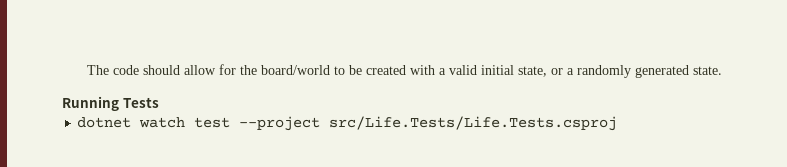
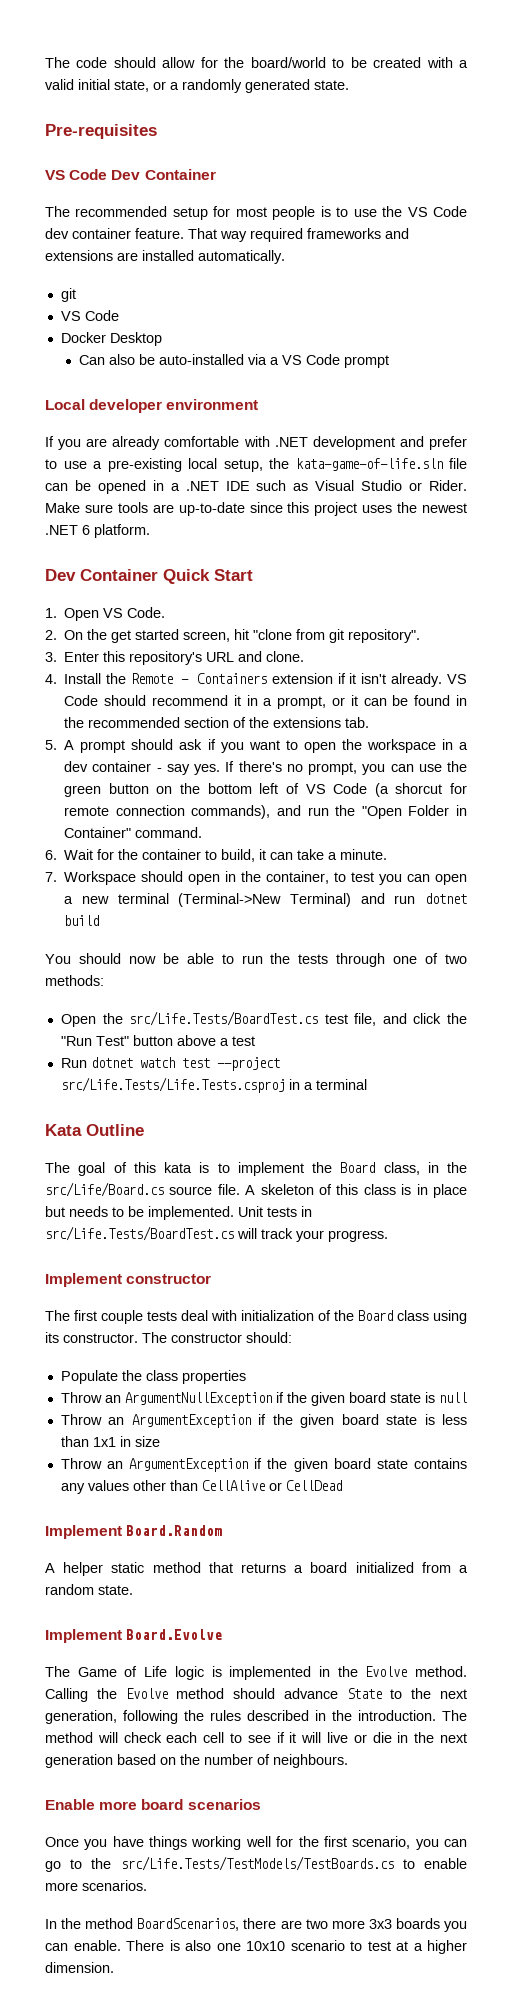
[62,96,159,111] Running Tests // -> [45,124,157,139] [45,169,216,180] [45,206,467,220] [45,228,409,242] [45,250,285,264] [60,288,76,302] [60,310,119,321] [60,332,162,346] [79,354,390,368] [45,399,259,413] [45,436,467,450] [45,458,467,472] [45,480,468,494] [45,502,467,516] [45,524,150,538] [45,569,253,584] [45,607,166,621] [45,629,421,643] [45,651,305,665] [45,673,467,687] [64,695,467,709] [64,717,370,728] [45,739,468,753] [64,761,468,775] [64,783,468,797] [64,805,467,819] [64,827,203,838] [45,849,388,862] [45,871,468,885] [64,893,467,907] [64,915,100,926] [45,953,467,967] [45,975,104,986] [60,1011,467,1027] [60,1035,255,1046] [60,1058,87,1068] Pre-requisites // VS Code Dev Container // The recommended setup for most people is to use the VS Code dev container feature. That way required frameworks and extensions are installed automatically. // git // VS Code // Docker Desktop // Can also be auto-installed via a VS Code prompt // Local developer environment // If you are already comfortable with .NET development and prefer to use a pre-existing local setup, the kata-game-of-life.sln file can be opened in a .NET IDE such as Visual Studio or Rider. Make sure tools are up-to-date since this project uses the newest .NET 6 platform. // Dev Container Quick Start // 1. Open VS Code. // 2. On the get started screen, hit "clone from git repository". // 3. Enter this repository's URL and clone. // 4. Install the Remote - Containers extension if it isn't already. VS Code should recommend it in a prompt, or it can be found in the recommended section of the extensions tab. // 5. A prompt should ask if you want to open the workspace in a dev container - say yes. If there's no prompt, you can use the green button on the bottom left of VS Code (a shorcut for remote connection commands), and run the "Open Folder in Container" command. // 6. Wait for the container to build, it can take a minute. // 7. Workspace should open in the container, to test you can open a new terminal (Terminal->New Terminal) and run dotnet build // You should now be able to run the tests through one of two methods: // Open the src/Life.Tests/BoardTest.cs test file, and click the "Run Test" button above a test // Run
(618, 123) none -> [288,1079,367,1090] [45,1124,144,1136] [45,1162,467,1176] [45,1182,467,1198] [45,1206,312,1220] [45,1226,388,1242] [45,1273,212,1287] [45,1310,467,1324] [45,1332,292,1343] [60,1370,246,1384] [60,1392,467,1406] [60,1414,467,1428] [60,1436,160,1447] [60,1458,468,1472] [60,1480,342,1494] [45,1525,223,1539] [45,1562,468,1576] [45,1584,133,1595] [45,1629,223,1643] [45,1666,467,1680] [45,1688,467,1702] [45,1710,467,1724] [45,1732,468,1743] [45,1754,348,1768] [45,1799,261,1810] [45,1836,468,1850] [45,1856,467,1872] [45,1880,147,1891] [45,1918,468,1932] [45,1940,467,1954] [45,1962,114,1973] in a terminal // Kata Outline // The goal of this kata is to implement the Board class, in the src/Life/Board.cs source file. A skeleton of this class is in place but needs to be implemented. Unit tests in src/Life.Tests/BoardTest.cs will track your progress. // Implement constructor // The first couple tests deal with initialization of the Board class using its constructor. The constructor should: // Populate the class properties // Throw an ArgumentNullException if the given board state is null // Throw an ArgumentException if the given board state is less than 1x1 in size // Throw an ArgumentException if the given board state contains any values other than CellAlive or CellDead // Implement Board.Random // A helper static method that returns a board initialized from a random state. // Implement Board.Evolve // The Game of Life logic is implemented in the Evolve method. Calling the Evolve method should advance State to the next generation, following the rules described in the introduction. The method will check each cell to see if it will live or die in the next generation based on the number of neighbours. // Enable more board scenarios // Once you have things working well for the first scenario, you can go to the src/Life.Tests/TestModels/TestBoards.cs to enable more scenarios. // In the method BoardScenarios, there are two more 3x3 boards you can enable. There is also one 10x10 scenario to test at a higher dimension.

